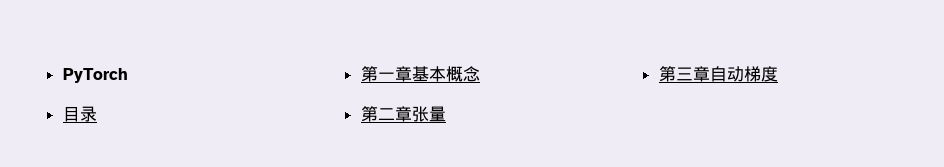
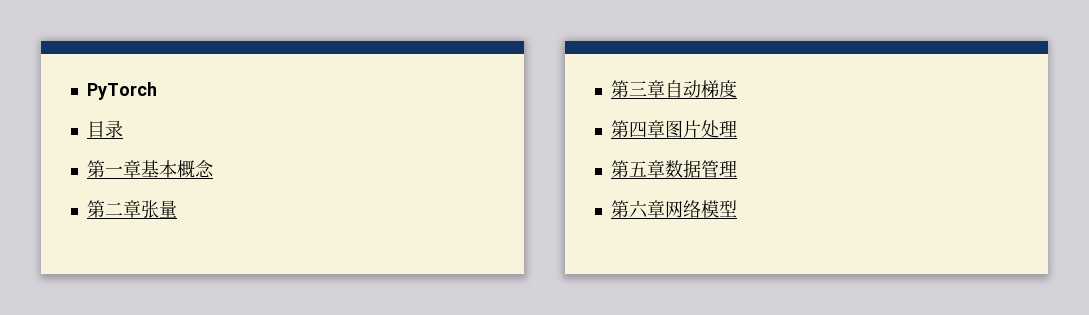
(778, 74) none -> [610,120,737,138] [610,160,737,178] [610,200,737,218] // 第四章图片处理 // 第五章数据管理 // 第六章网络模型

